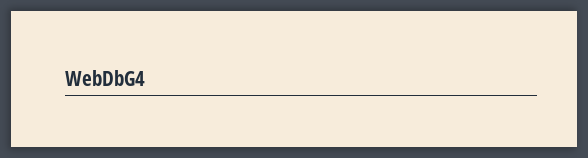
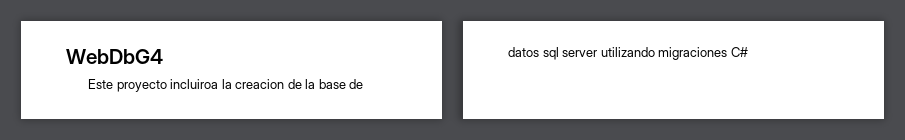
(145, 78) none -> [88,79,364,92] [508,47,748,60] // Este proyecto incluiroa la creacion de la base de datos sql server utilizando migraciones C#

